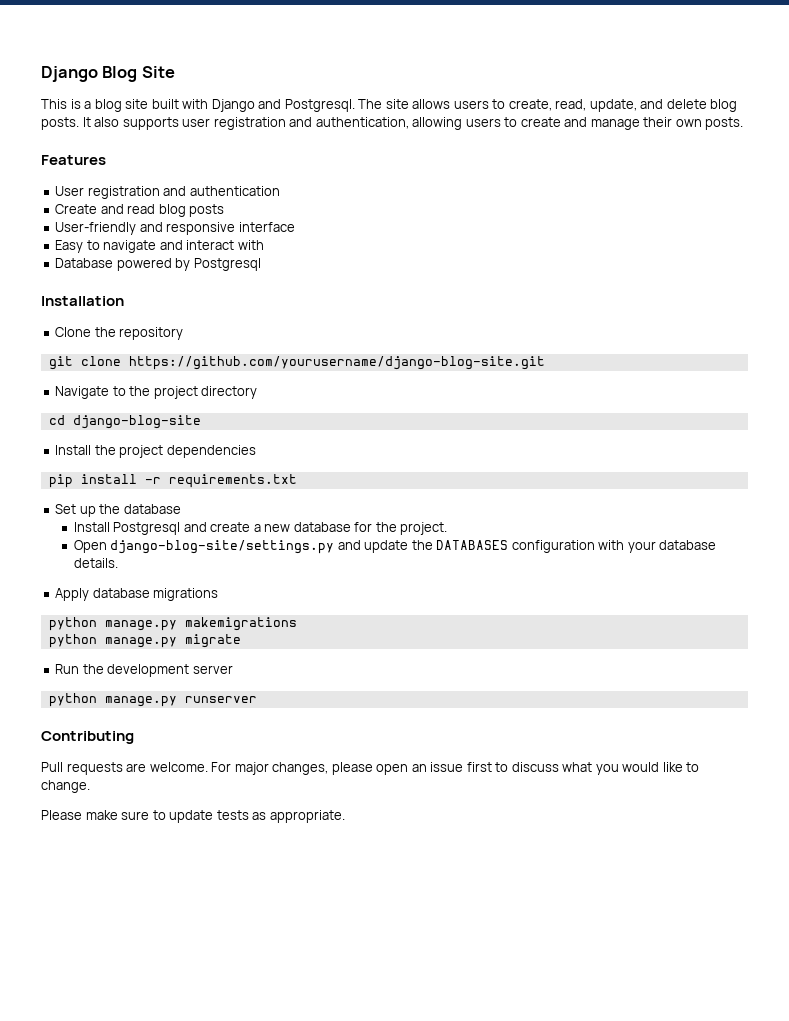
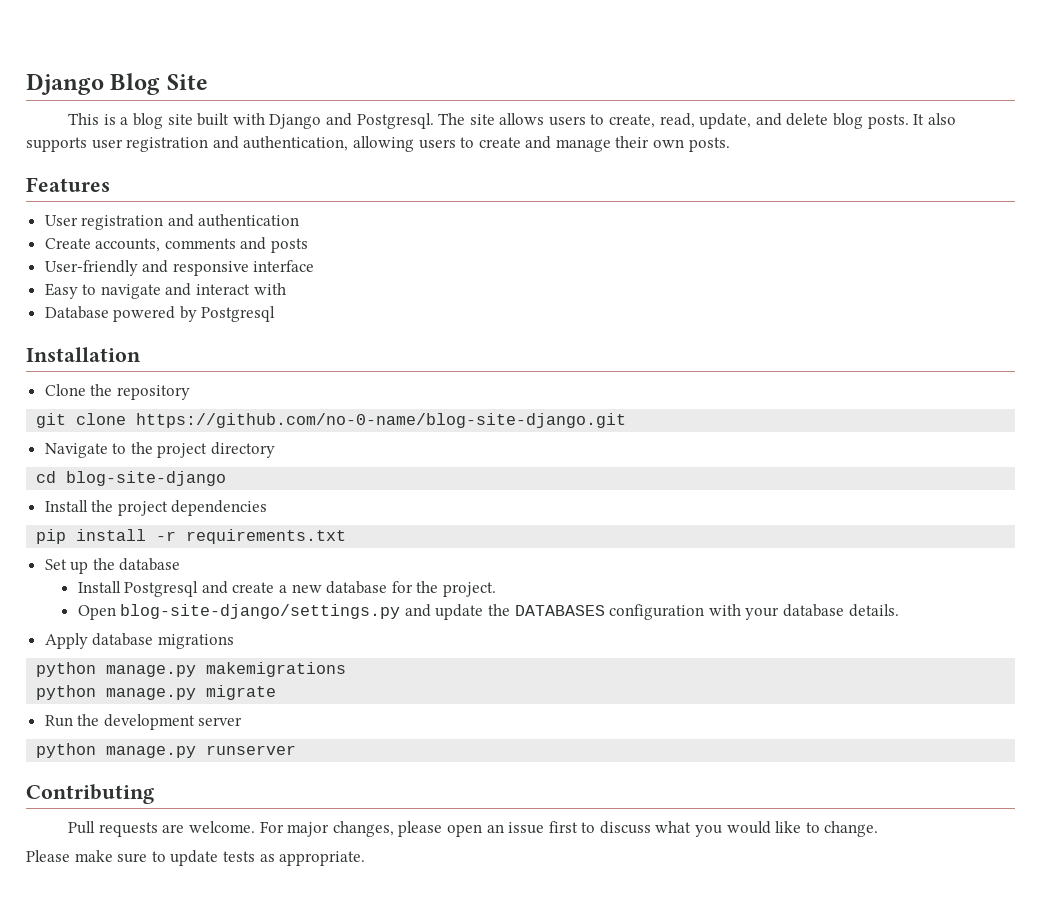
[100,204,186,217] and read blog -> [95,237,267,252] accounts, comments and
[128,356,545,370] https://github.com/yourusername/django-blog-site.git -> [136,413,627,428] https://github.com/no-0-name/blog-site-django.git
[72,415,201,429] django-blog-site -> [66,471,227,486] blog-site-django
[110,540,335,554] django-blog-site/settings.py -> [120,604,401,619] blog-site-django/settings.py

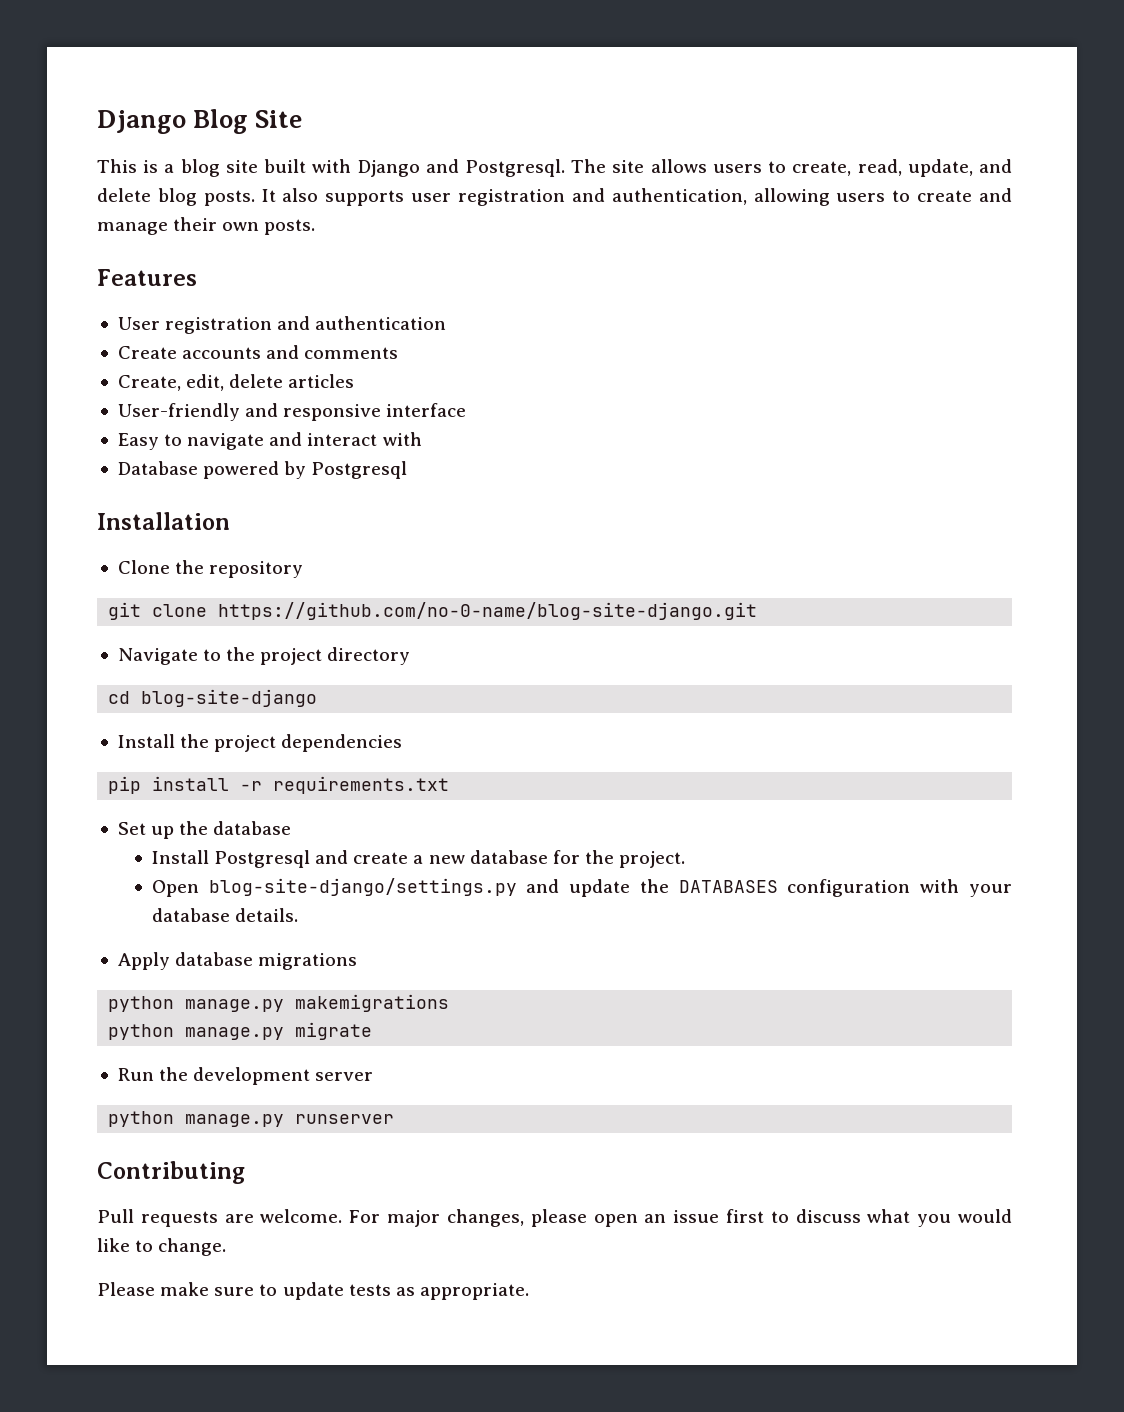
[95,238,161,252] accounts, -> [182,345,300,359] accounts and
[240,237,309,253] and posts -> [117,374,355,391] // Create, edit, delete articles

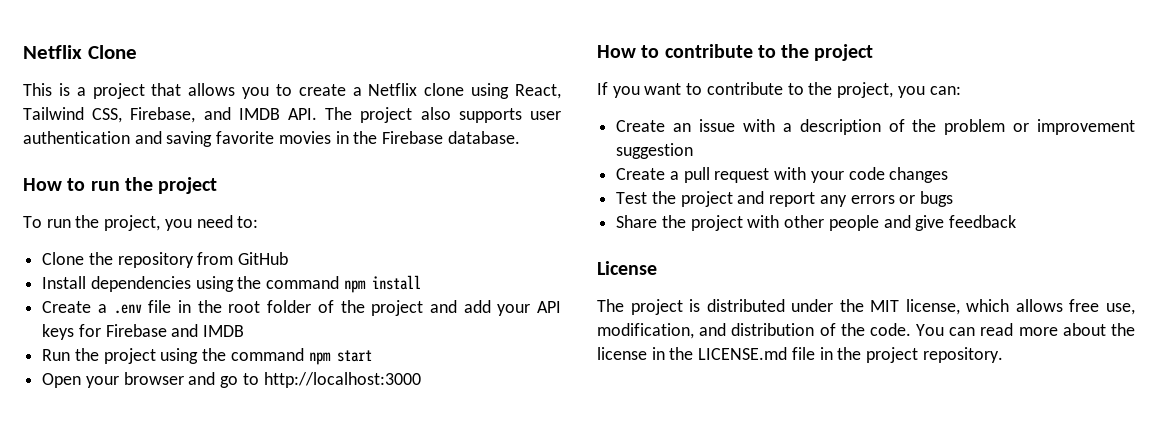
[97,109,303,134] Django Blog Site -> [23,45,137,59] Netflix Clone
[180,159,1012,177] [97,188,1013,206] [97,217,316,235] [97,269,197,286] [117,316,447,334] [117,345,399,359] [117,374,355,391] [117,403,467,421] [117,432,422,450] [117,461,408,479] [97,512,230,530] [117,560,304,578] [108,602,758,620] [117,647,411,665] [108,689,318,707] [117,734,403,752] [108,776,450,794] [117,821,292,839] [151,850,686,868] [151,878,1012,897] [151,908,299,922] [117,952,358,970] [108,994,450,1012] [108,1022,373,1040] [117,1067,374,1085] [108,1111,395,1127] [97,1161,245,1184] [97,1209,1012,1227] [97,1238,227,1256] [97,1282,529,1300] blog site built with Django and Postgresql. The site allows users to create, read, update, and delete blog posts. It also supports user registration and authentication, allowing users to create and manage their own posts. // Features // User registration and authentication // Create accounts and comments // Create, edit, delete articles // User-friendly and responsive interface // Easy to navigate and interact with // Database powered by Postgresql // Installation // Clone the repository // git clone https://github.com/no-0-name/blog-site-django.git // Navigate to the project directory // cd blog-site-django // Install the project dependencies // pip install -r requirements.txt // Set up the database // Install Postgresql and create a new database for the project. // Open blog-site-django/settings.py and update the DATABASES configuration with your database details. // Apply database migrations // python manage.py makemigrations // python manage.py migrate // Run the development server // python manage.py runserver // Contributing // Pull requests are welcome. For major changes, please open an issue first to discuss what you would like to change. // Please make sure to update tests as appropriate. -> [92,83,562,99] [23,107,561,123] [23,131,520,147] [23,177,218,194] [23,215,259,231] [42,252,289,268] [42,275,421,293] [42,300,561,316] [42,324,245,340] [42,348,372,365] [42,372,421,388] [597,44,874,61] [597,82,961,98] [616,119,1135,135] [616,143,694,159] [616,167,949,183] [616,191,954,207] [616,215,1017,231] [597,261,657,275] [597,299,1135,315] [597,323,1135,339] [597,347,1003,363] project that allows you to create a Netflix clone using React, Tailwind CSS, Firebase, and IMDB API. The project also supports user authentication and saving favorite movies in the Firebase database. // How to run the project // To run the project, you need to: // Clone the repository from GitHub // Install dependencies using the command npm install // Create a .env file in the root folder of the project and add your API keys for Firebase and IMDB // Run the project using the command npm start // Open your browser and go to http://localhost:3000 // How to contribute to the project // If you want to contribute to the project, you can: // Create an issue with a description of the problem or improvement suggestion // Create a pull request with your code changes // Test the project and report any errors or bugs // Share the project with other people and give feedback // License // The project is distributed under the MIT license, which allows free use, modification, and distribution of the code. You can read more about the license in the LICENSE.md file in the project repository.

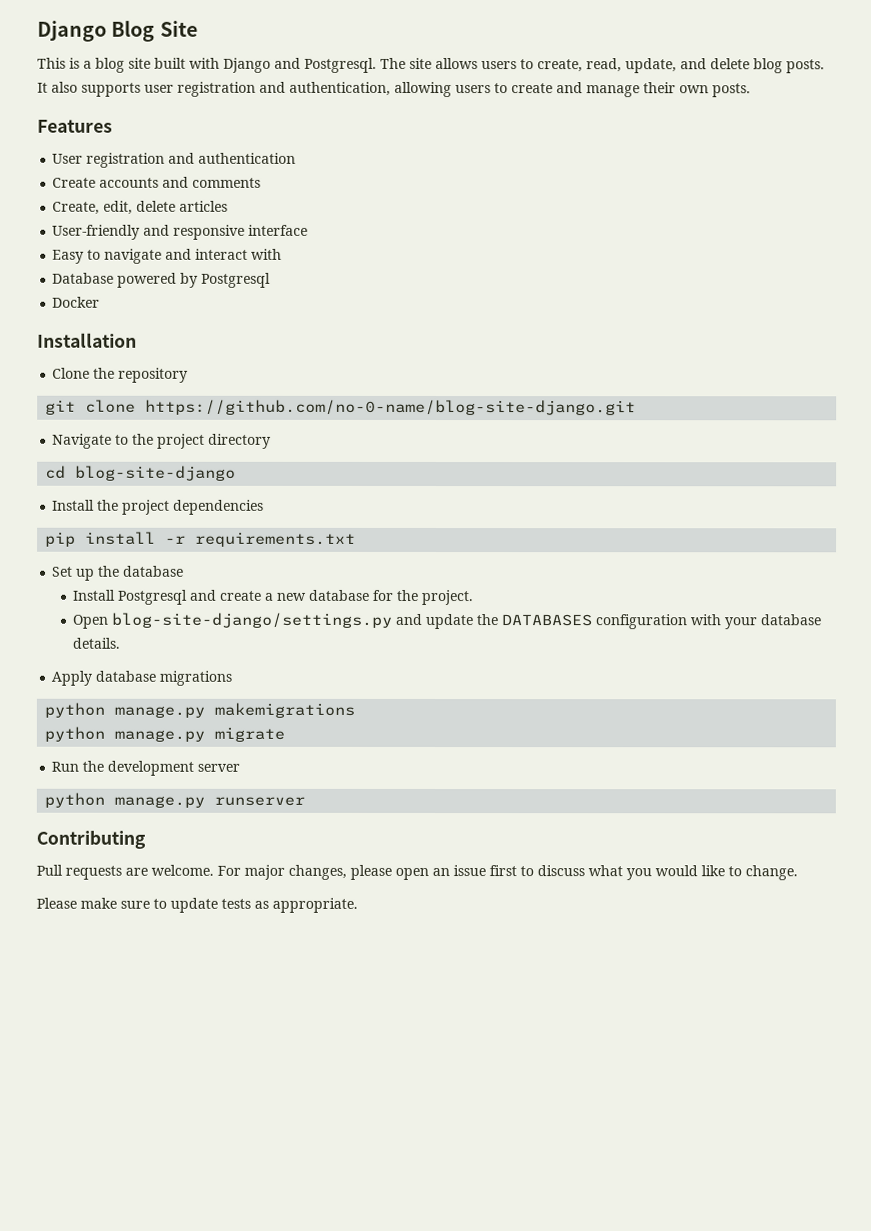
[23,45,137,59] Netflix Clone -> [37,20,198,42] Django Blog Site
[92,83,562,99] [23,107,561,123] [23,131,520,147] [23,177,218,194] [23,215,259,231] [42,252,289,268] [42,275,421,293] [42,300,561,316] [42,324,245,340] [42,348,372,365] [42,372,421,388] [597,44,874,61] [597,82,961,98] [616,119,1135,135] [616,143,694,159] [616,167,949,183] [616,191,954,207] [616,215,1017,231] [597,261,657,275] [597,299,1135,315] [597,323,1135,339] [597,347,1003,363] project that allows you to create a Netflix clone using React, Tailwind CSS, Firebase, and IMDB API. The project also supports user authentication and saving favorite movies in the Firebase database. // How to run the project // To run the project, you need to: // Clone the repository from GitHub // Install dependencies using the command npm install // Create a .env file in the root folder of the project and add your API keys for Firebase and IMDB // Run the project using the command npm start // Open your browser and go to http://localhost:3000 // How to contribute to the project // If you want to contribute to the project, you can: // Create an issue with a description of the problem or improvement suggestion // Create a pull request with your code changes // Test the project and report any errors or bugs // Share the project with other people and give feedback // License // The project is distributed under the MIT license, which allows free use, modification, and distribution of the code. You can read more about the license in the LICENSE.md file in the project repository. -> [95,57,825,74] [37,81,751,98] [37,119,113,133] [52,152,297,168] [52,176,262,188] [52,200,229,215] [52,224,309,240] [52,248,283,264] [52,272,272,288] [52,296,101,308] [37,332,137,348] [52,367,189,383] [45,399,637,416] [52,433,272,449] [45,465,237,481] [52,499,265,515] [45,531,357,547] [52,565,185,581] [73,589,475,606] [72,612,823,630] [72,637,121,649] [51,670,233,686] [44,702,356,718] [44,726,286,742] [51,760,241,776] [44,792,306,808] [36,830,146,849] [36,864,798,881] [36,897,358,913] blog site built with Django and Postgresql. The site allows users to create, read, update, and delete blog posts. It also supports user registration and authentication, allowing users to create and manage their own posts. // Features // User registration and authentication // Create accounts and comments // Create, edit, delete articles // User-friendly and responsive interface // Easy to navigate and interact with // Database powered by Postgresql // Docker // Installation // Clone the repository // git clone https://github.com/no-0-name/blog-site-django.git // Navigate to the project directory // cd blog-site-django // Install the project dependencies // pip install -r requirements.txt // Set up the database // Install Postgresql and create a new database for the project. // Open blog-site-django/settings.py and update the DATABASES configuration with your database details. // Apply database migrations // python manage.py makemigrations // python manage.py migrate // Run the development server // python manage.py runserver // Contributing // Pull requests are welcome. For major changes, please open an issue first to discuss what you would like to change. // Please make sure to update tests as appropriate.

